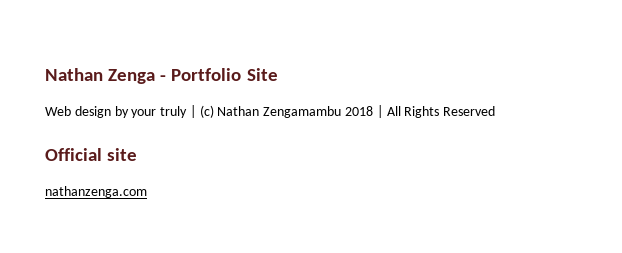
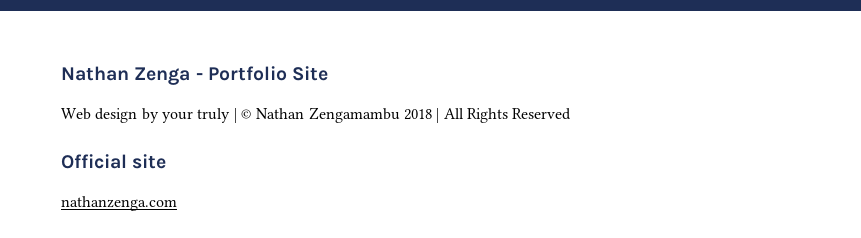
[199,105,214,118] (c) -> [240,109,252,119] ©

